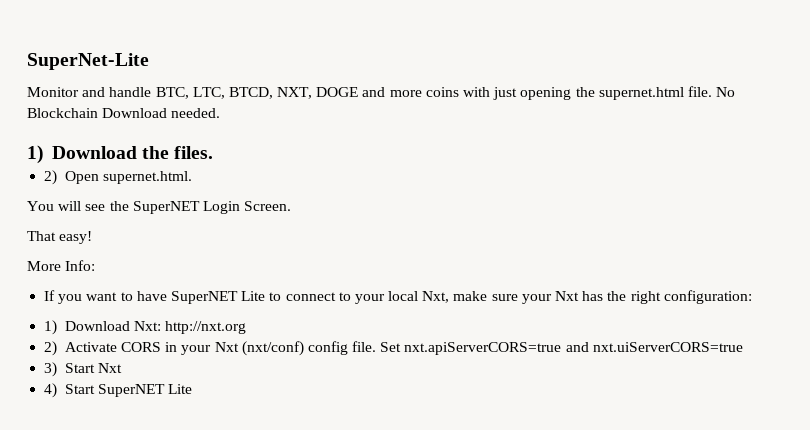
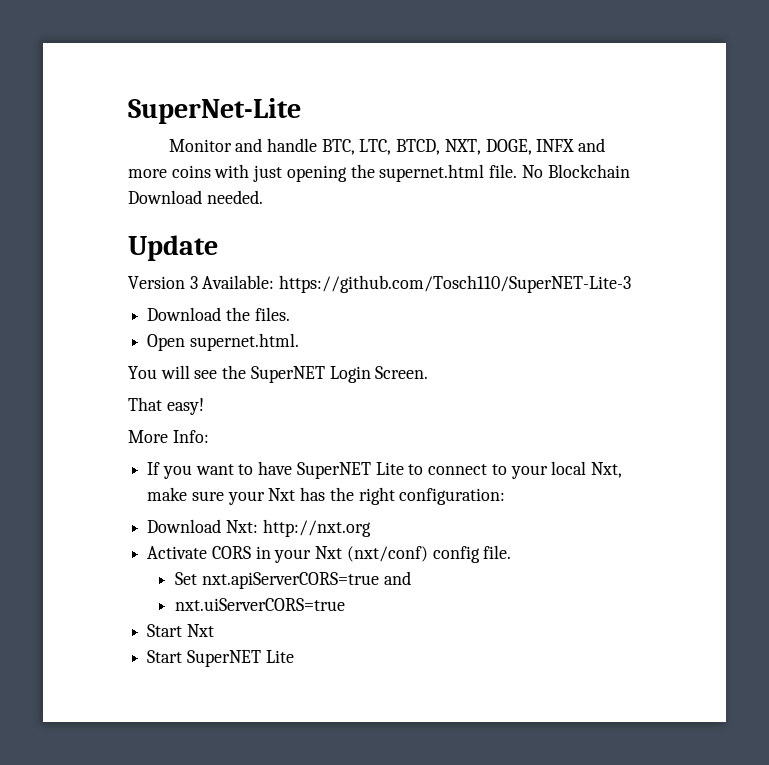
[316,87,359,97] DOGE -> [485,139,575,155] DOGE, INFX
[27,145,44,164] 1) -> [128,235,218,261] [128,275,632,293] Update // Version 3 Available: https://github.com/Tosch110/SuperNET-Lite-3 //
[44,170,58,185] 2) -> (290, 314) none
[44,320,58,335] 1) -> (506, 496) none
[44,341,58,356] 2) -> (371, 528) none
(377, 346) none -> (512, 552) //
(589, 347) none -> (411, 578) //
[44,362,58,377] 3) -> (346, 604) none
[44,383,58,398] 4) -> (214, 630) none

